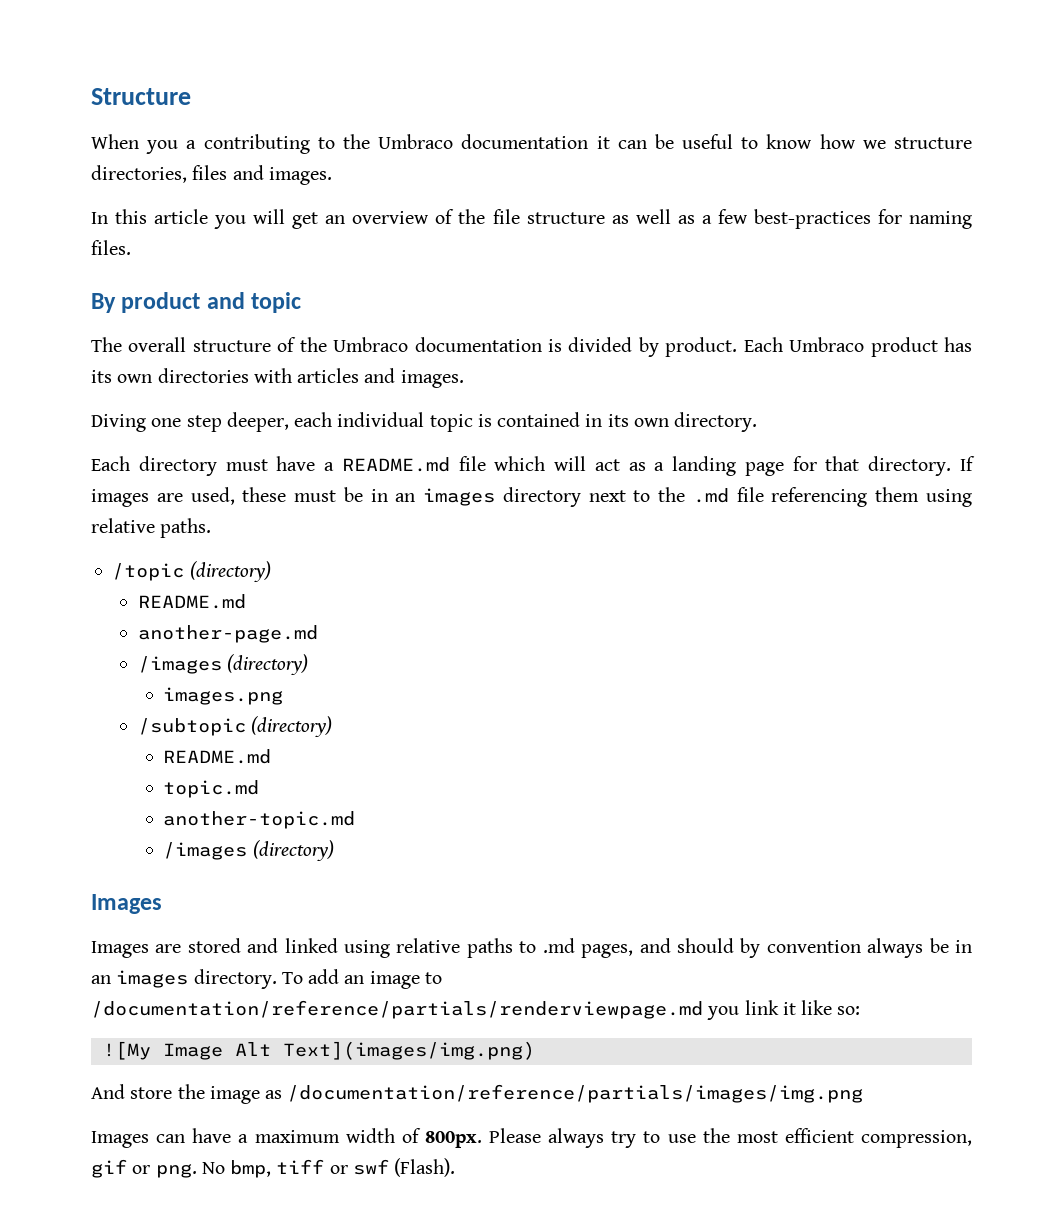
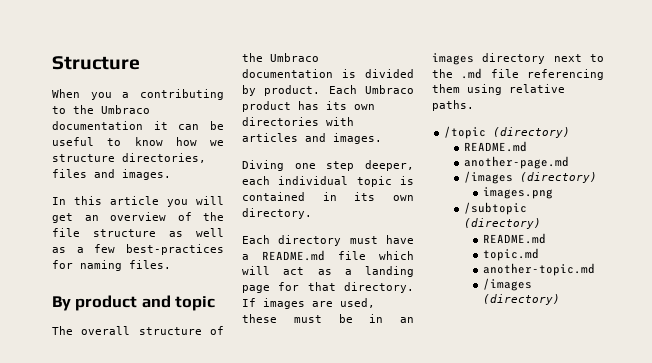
[91,894,162,914] [91,938,972,958] [91,969,442,989] [91,1000,861,1020] [102,1041,535,1060] [91,1084,864,1104] [91,1128,972,1148] [91,1158,456,1178] // Images // Images are stored and linked using relative paths to .md pages, and should by convention always be in an images directory. To add an image to /documentation/reference/partials/renderviewpage.md you link it like so: // ![My Image Alt Text](images/img.png) // And store the image as /documentation/reference/partials/images/img.png // Images can have a maximum width of 800px. Please always try to use the most efficient compression, gif or png. No bmp, tiff or swf (Flash). -> (561, 299) none

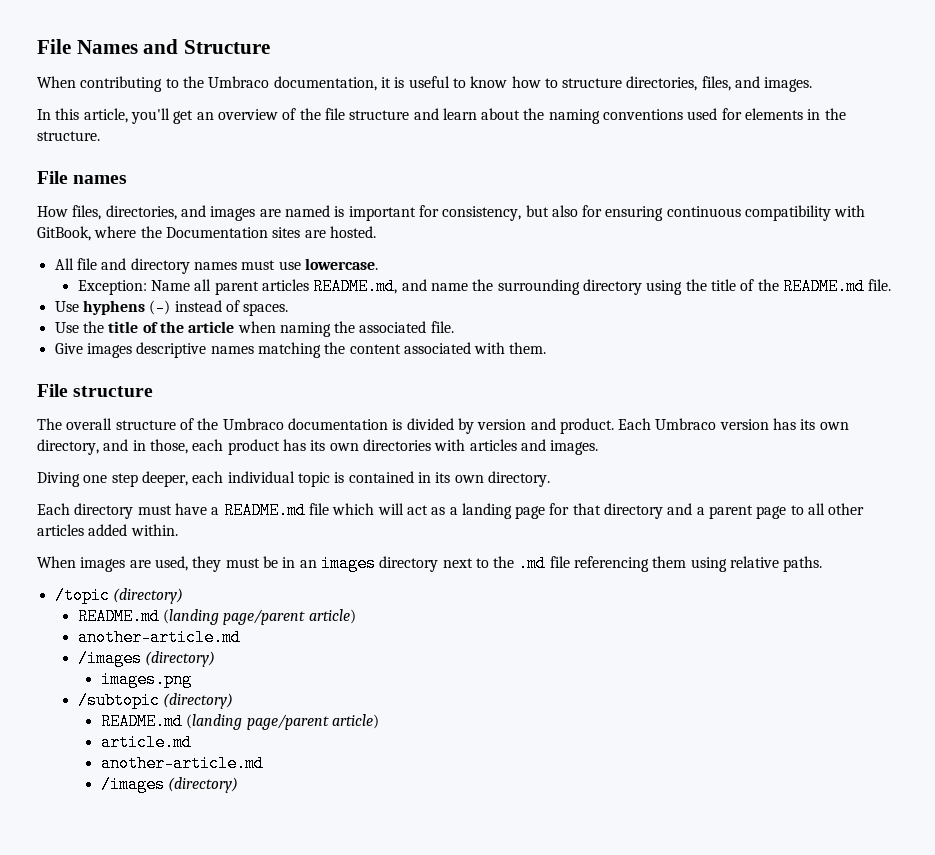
(52, 63) none -> [37,39,179,54] File Names and
[90,92,130,100] you a -> (76, 82) none
[52,121,224,130] documentation it can be -> [273,76,405,91] documentation, it is
[210,140,224,146] we -> [544,78,558,88] to
[52,169,87,178] files -> [701,76,731,91] files,
[110,196,224,207] article you will -> [83,108,170,124] article, you'll
[169,228,224,237] [52,244,224,255] [52,260,171,271] [52,295,216,311] as well as a few best-practices for naming files. // By product and topic -> [413,108,846,124] [37,131,100,141] [37,171,128,184] [37,205,866,221] [37,226,376,241] [54,258,378,274] [77,278,892,295] [54,299,289,316] [54,321,454,337] [54,342,547,358] [37,384,154,397] and learn about the naming conventions used for elements in the structure. // File names // How files, directories, and images are named is important for consistency, but also for ensuring continuous compatibility with GitBook, where the Documentation sites are hosted. // All file and directory names must use lowercase. // Exception: Name all parent articles README.md, and name the surrounding directory using the title of the README.md file. // Use hyphens (-) instead of spaces. // Use the title of the article when naming the associated file. // Give images descriptive names matching the content associated with them. // File structure
(256, 90) none -> [477,418,556,430] version and
(414, 89) none -> [719,418,849,430] [37,439,224,455] version has its own directory, and in those, each
[344,282,414,293] [242,298,256,307] directory. If -> [604,503,865,519] [37,524,178,536] [37,556,76,568] directory and a parent page to all other articles added within. // When
[242,314,277,323] these -> [192,556,222,572] they
[463,156,569,169] // another-page.md -> [163,609,356,625] [77,629,241,646] (landing page/parent article) // another-article.md
[483,248,540,261] [483,263,596,276] // topic.md // another-topic.md -> [186,714,379,730] [100,734,192,751] [100,755,264,772] (landing page/parent article) // article.md // another-article.md

